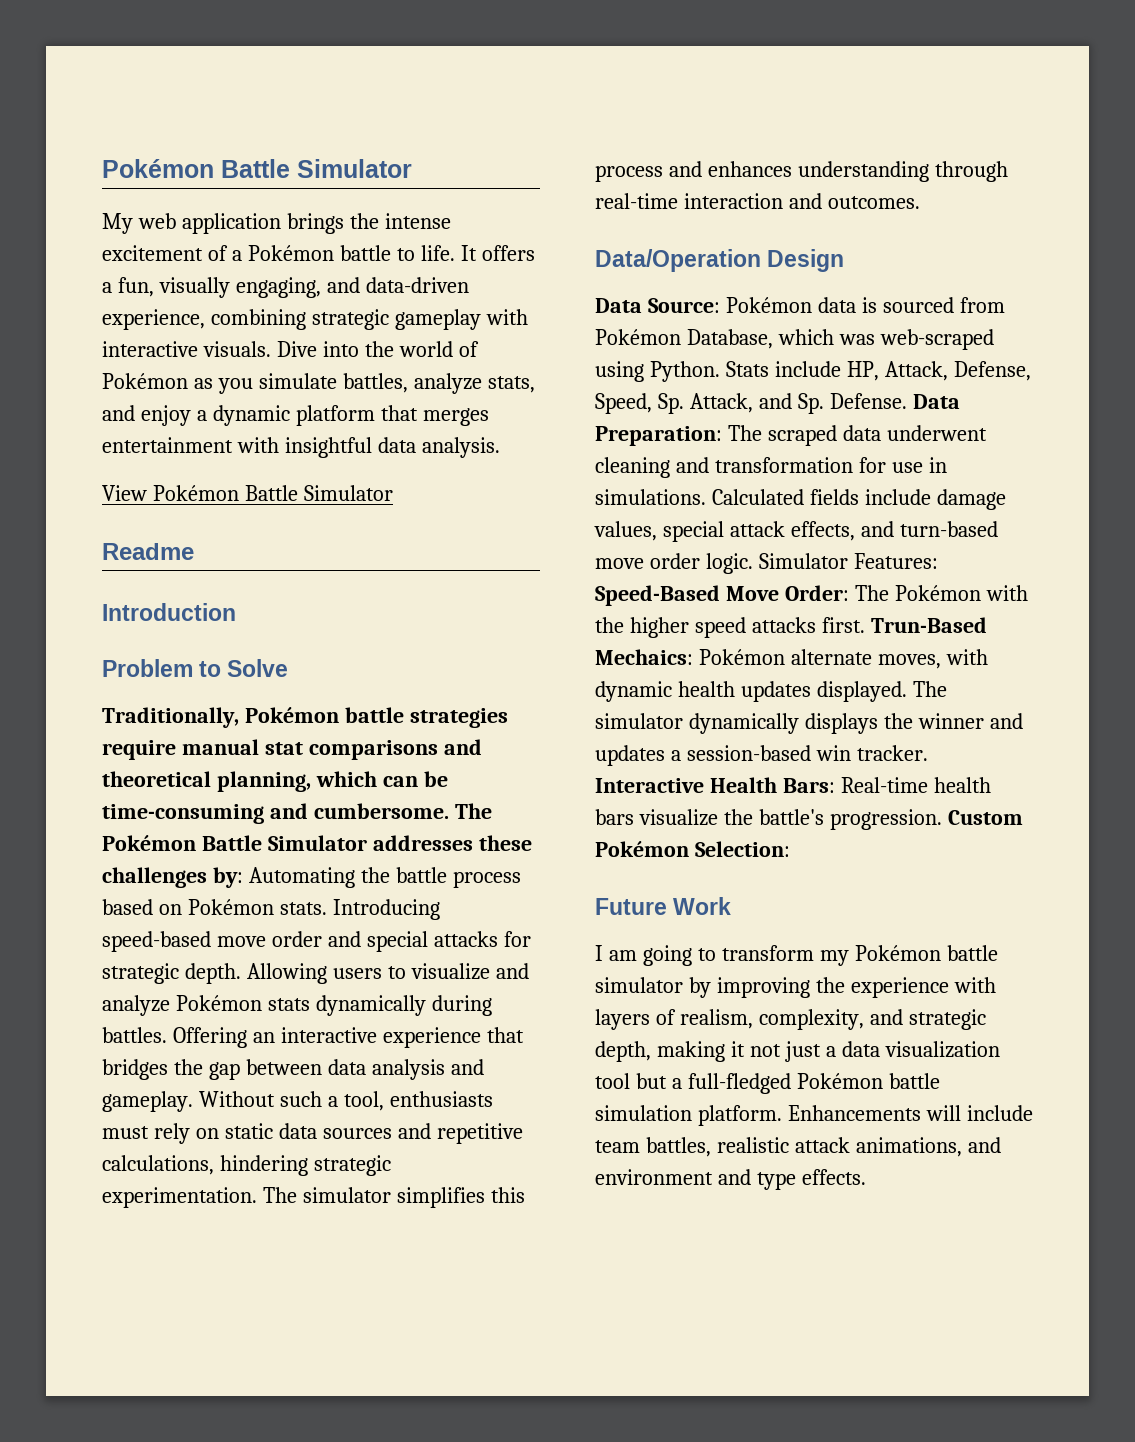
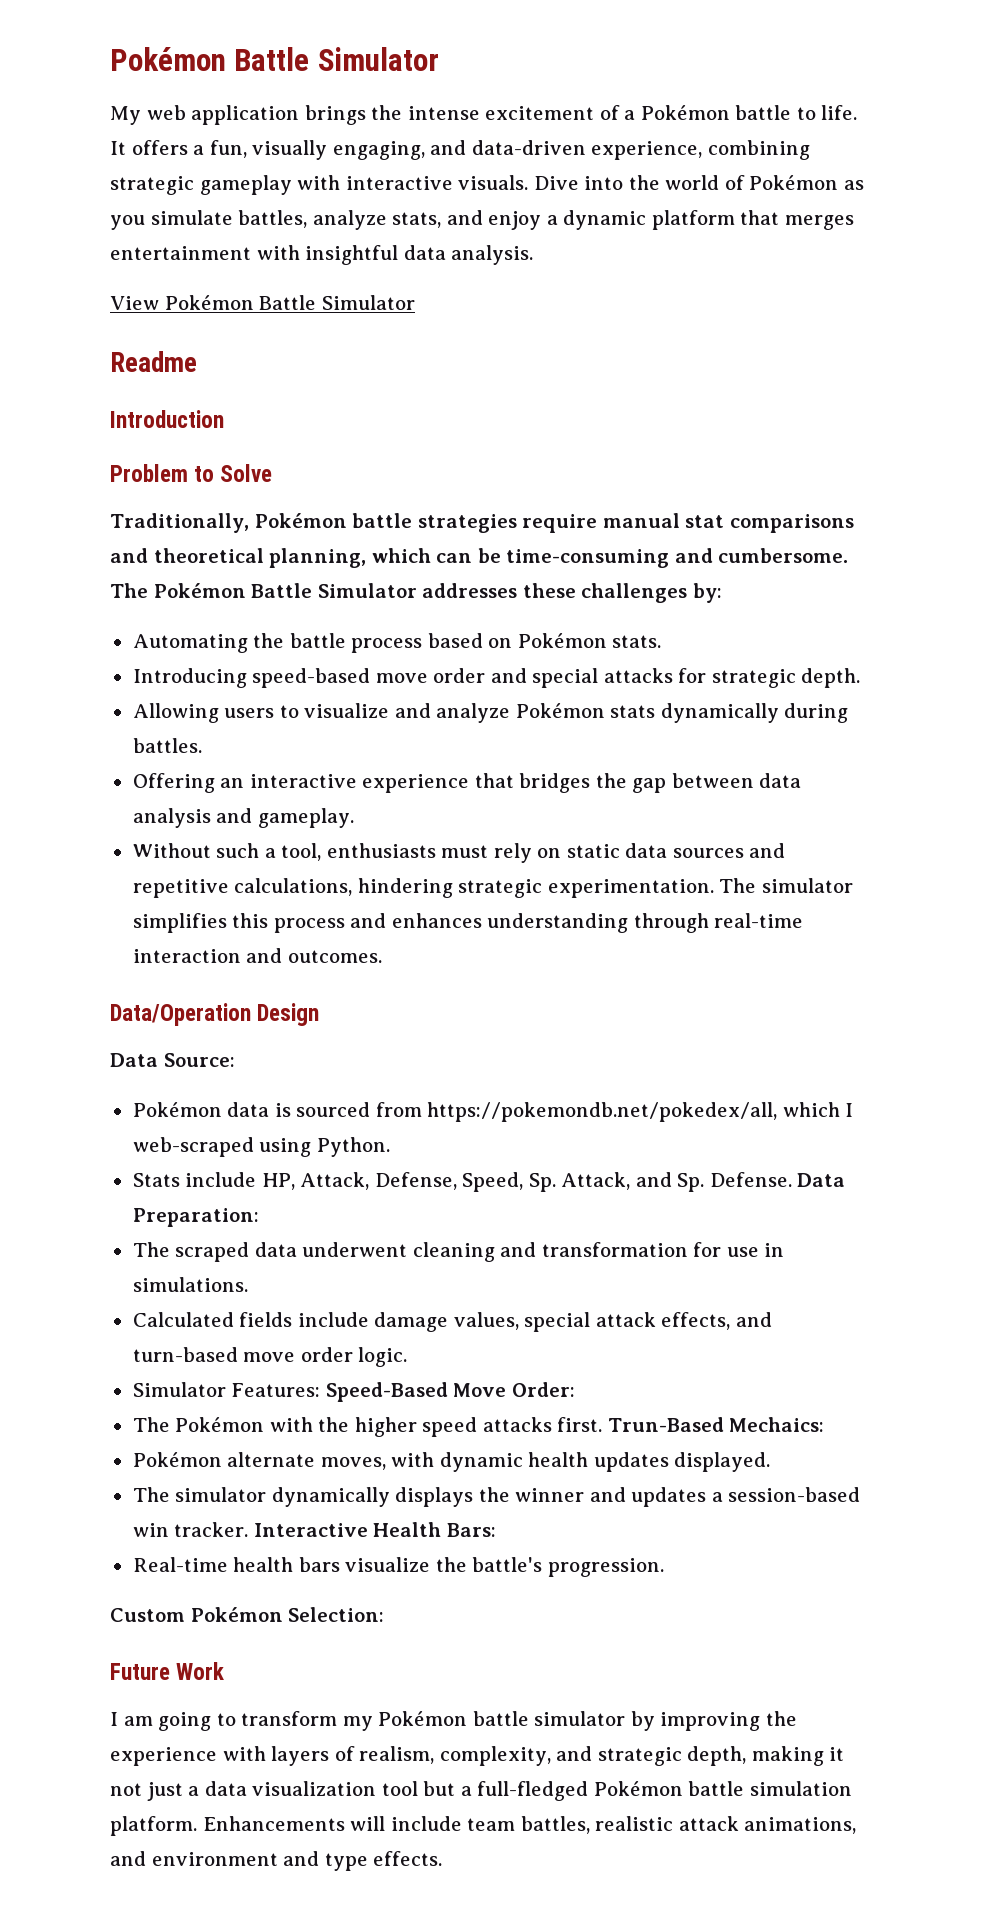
(243, 877) none -> (722, 593) //
(327, 908) none -> (662, 641) //
(241, 973) none -> (861, 678) //
(167, 1035) none -> (202, 745) //
(193, 1101) none -> (354, 818) //
(720, 305) none -> (235, 1060) //
[595,329,875,349] Pokémon Database, which was -> [427,1102,854,1122] https://pokemondb.net/pokedex/all, which I
(720, 371) none -> (390, 1147) //
(722, 436) none -> (259, 1217) //
(706, 497) none -> (248, 1284) //
(753, 563) none -> (408, 1357) //
(849, 593) none -> (575, 1389) //
(693, 657) none -> (825, 1424) //
(907, 691) none -> (771, 1462) //
(835, 785) none -> (496, 1530) //
(942, 819) none -> (664, 1567) //

